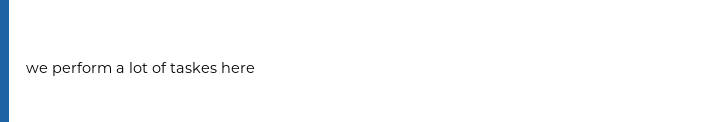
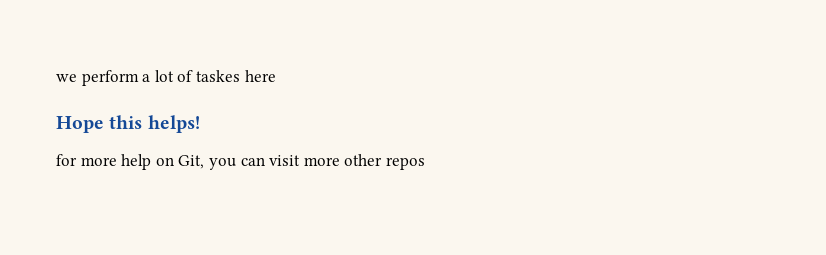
(255, 67) none -> [56,115,200,133] [56,154,425,170] // Hope this helps! // for more help on Git, you can visit more other repos

